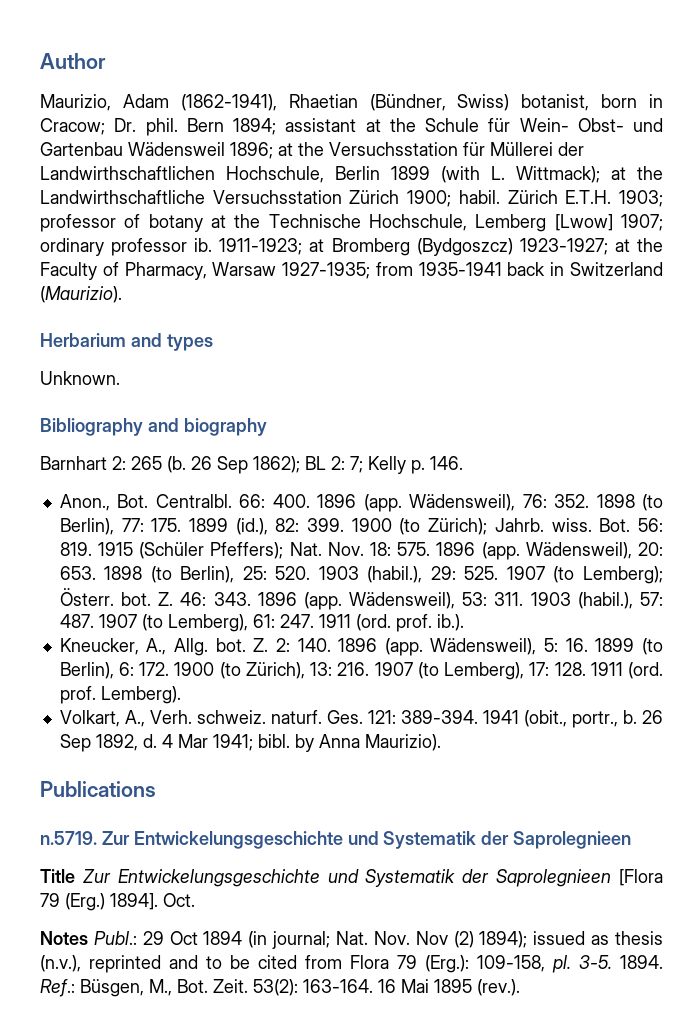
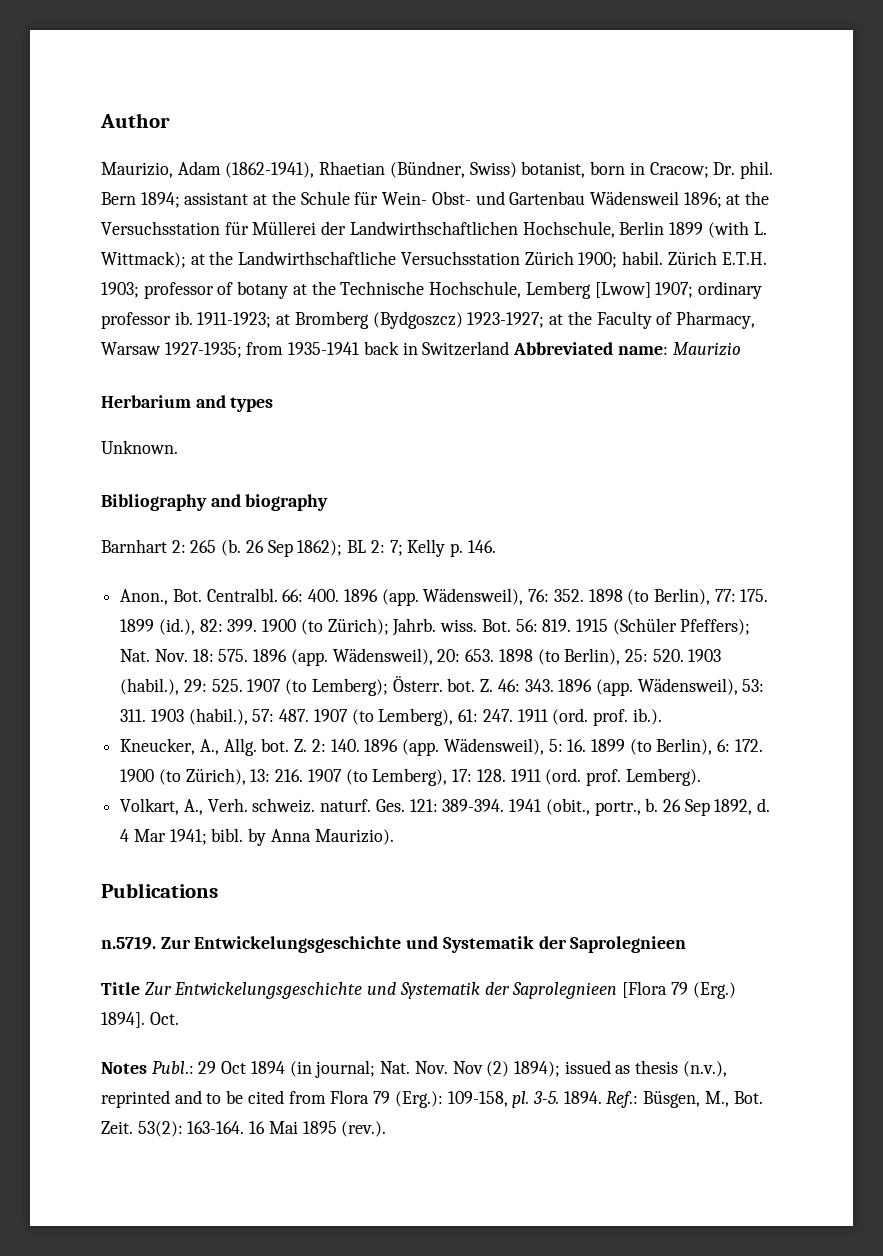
[40,286,122,303] (Maurizio). -> [513,342,741,356] Abbreviated name: Maurizio

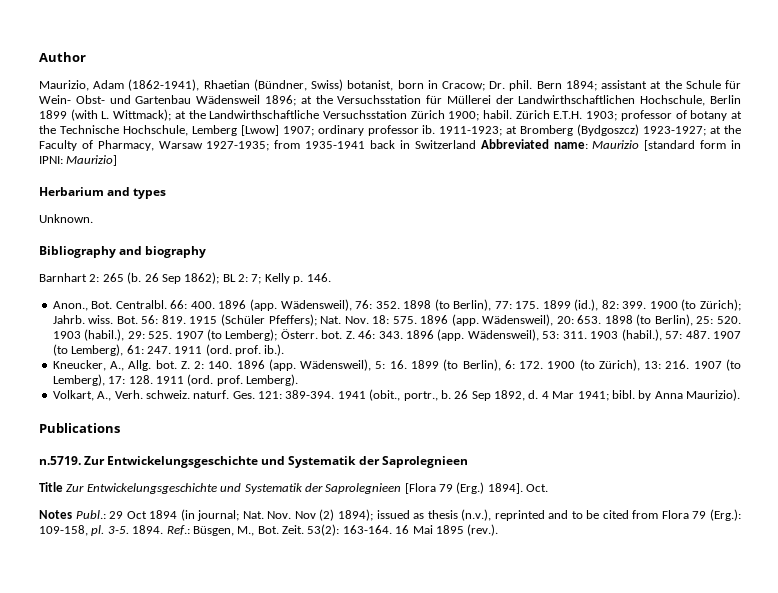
(741, 349) none -> [644,140,742,151] [39,155,118,166] [standard form in IPNI: Maurizio]

